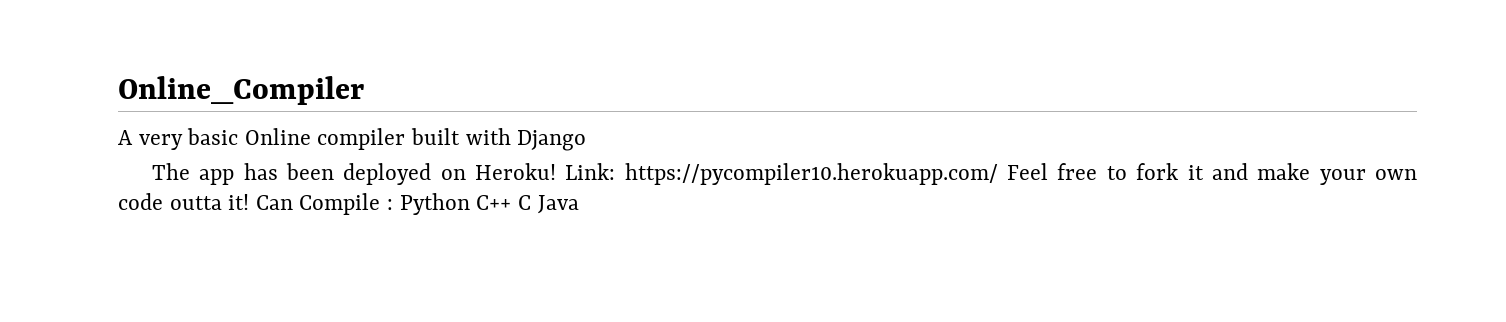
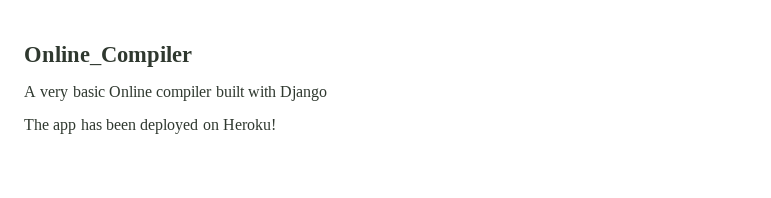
[565,163,1417,185] [118,193,579,215] Link: https://pycompiler10.herokuapp.com/ Feel free to fork it and make your own code outta it! Can Compile : Python C++ C Java -> (276, 124) none

